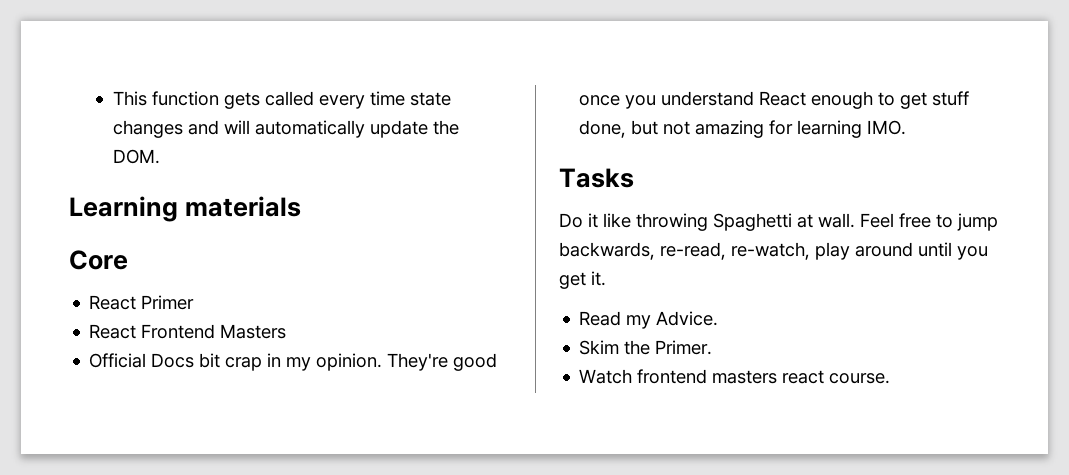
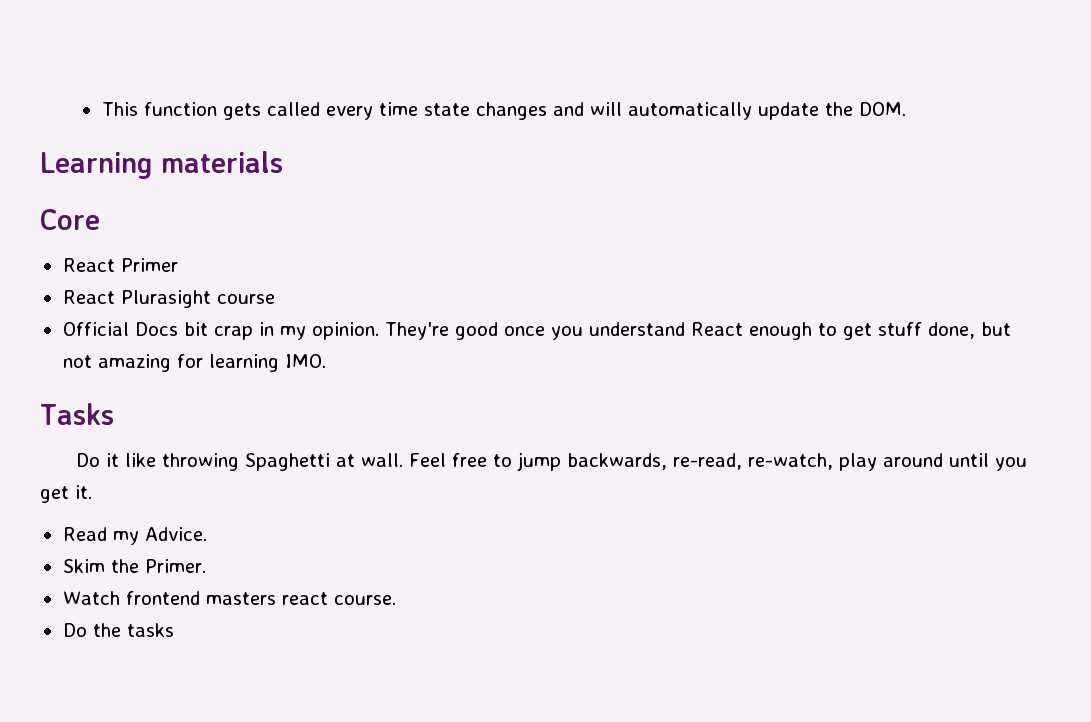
[141,324,287,339] Frontend Masters -> [120,290,275,308] Plurasight course
(891, 378) none -> [62,623,174,637] // Do the tasks

